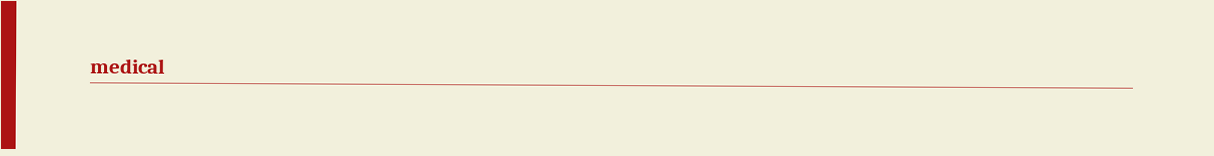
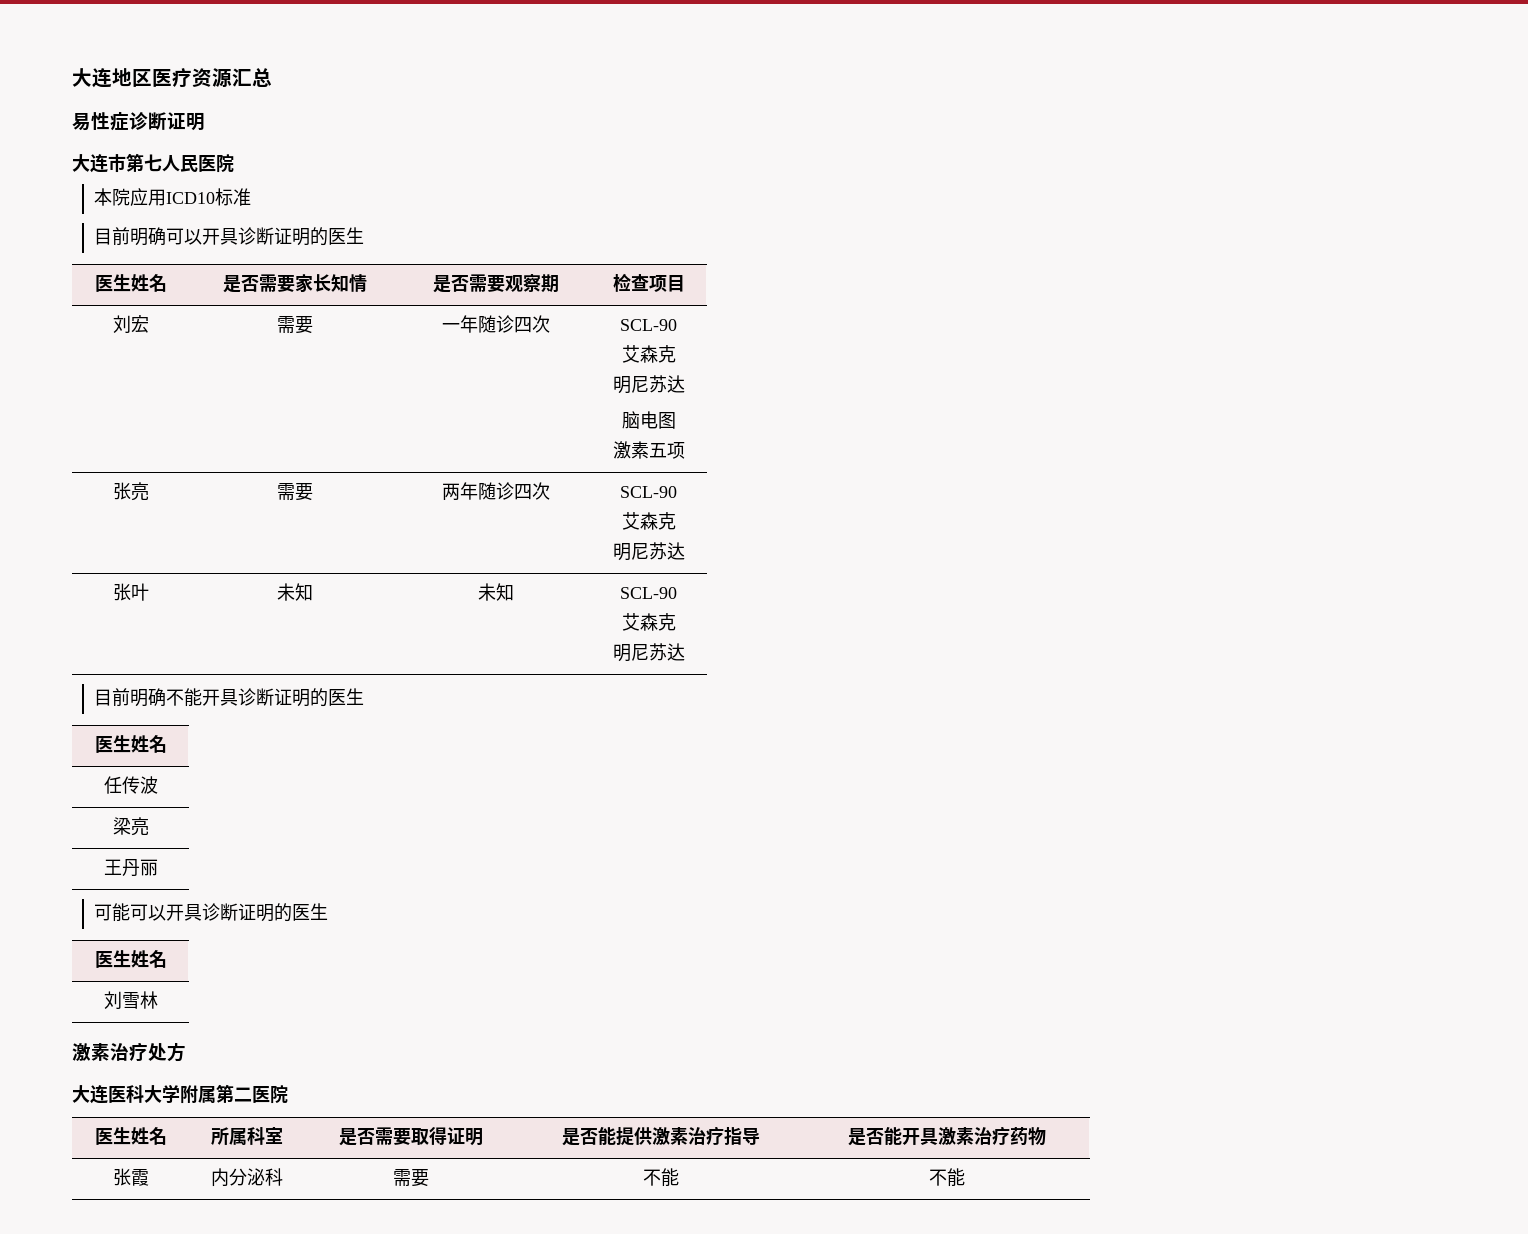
[90,58,166,74] medical -> [72,68,272,88] [72,111,205,131] [72,153,234,173] [94,188,252,206] [94,227,365,246] [94,274,167,292] [223,274,367,293] [433,274,559,293] [612,273,685,292] [112,315,149,333] [277,316,313,334] [442,315,550,333] [620,319,677,331] [621,345,676,363] [612,375,685,394] [621,411,676,429] [612,441,685,459] [112,482,149,501] [277,483,313,501] [442,482,550,500] [620,486,677,498] [621,512,676,530] [612,542,685,561] [112,583,149,601] [277,583,313,601] [478,583,514,601] [620,587,677,599] [621,613,676,631] [612,643,685,662] [94,688,365,707] [94,735,167,753] [103,776,158,794] [112,817,149,836] [103,859,158,877] [94,903,329,922] [94,950,167,968] [103,991,158,1009] [72,1042,186,1062] [72,1084,288,1104] [94,1127,167,1145] [210,1127,283,1145] [339,1127,483,1146] [561,1126,760,1146] [847,1126,1046,1146] [112,1168,149,1186] [210,1168,283,1187] [393,1169,429,1187] [642,1168,679,1187] [928,1168,965,1187] 大连地区医疗资源汇总 // 易性症诊断证明 // 大连市第七人民医院 // 本院应用ICD10标准 // 目前明确可以开具诊断证明的医生 // 医生姓名 | 是否需要家长知情 | 是否需要观察期 | 检查项目 // 刘宏 | 需要 | 一年随诊四次 | SCL-90 // 艾森克 // 明尼苏达 // 脑电图 // 激素五项 // 张亮 | 需要 | 两年随诊四次 | SCL-90 // 艾森克 // 明尼苏达 // 张叶 | 未知 | 未知 | SCL-90 // 艾森克 // 明尼苏达 // 目前明确不能开具诊断证明的医生 // 医生姓名 // 任传波 // 梁亮 // 王丹丽 // 可能可以开具诊断证明的医生 // 医生姓名 // 刘雪林 // 激素治疗处方 // 大连医科大学附属第二医院 // 医生姓名 | 所属科室 | 是否需要取得证明 | 是否能提供激素治疗指导 | 是否能开具激素治疗药物 // 张霞 | 内分泌科 | 需要 | 不能 | 不能

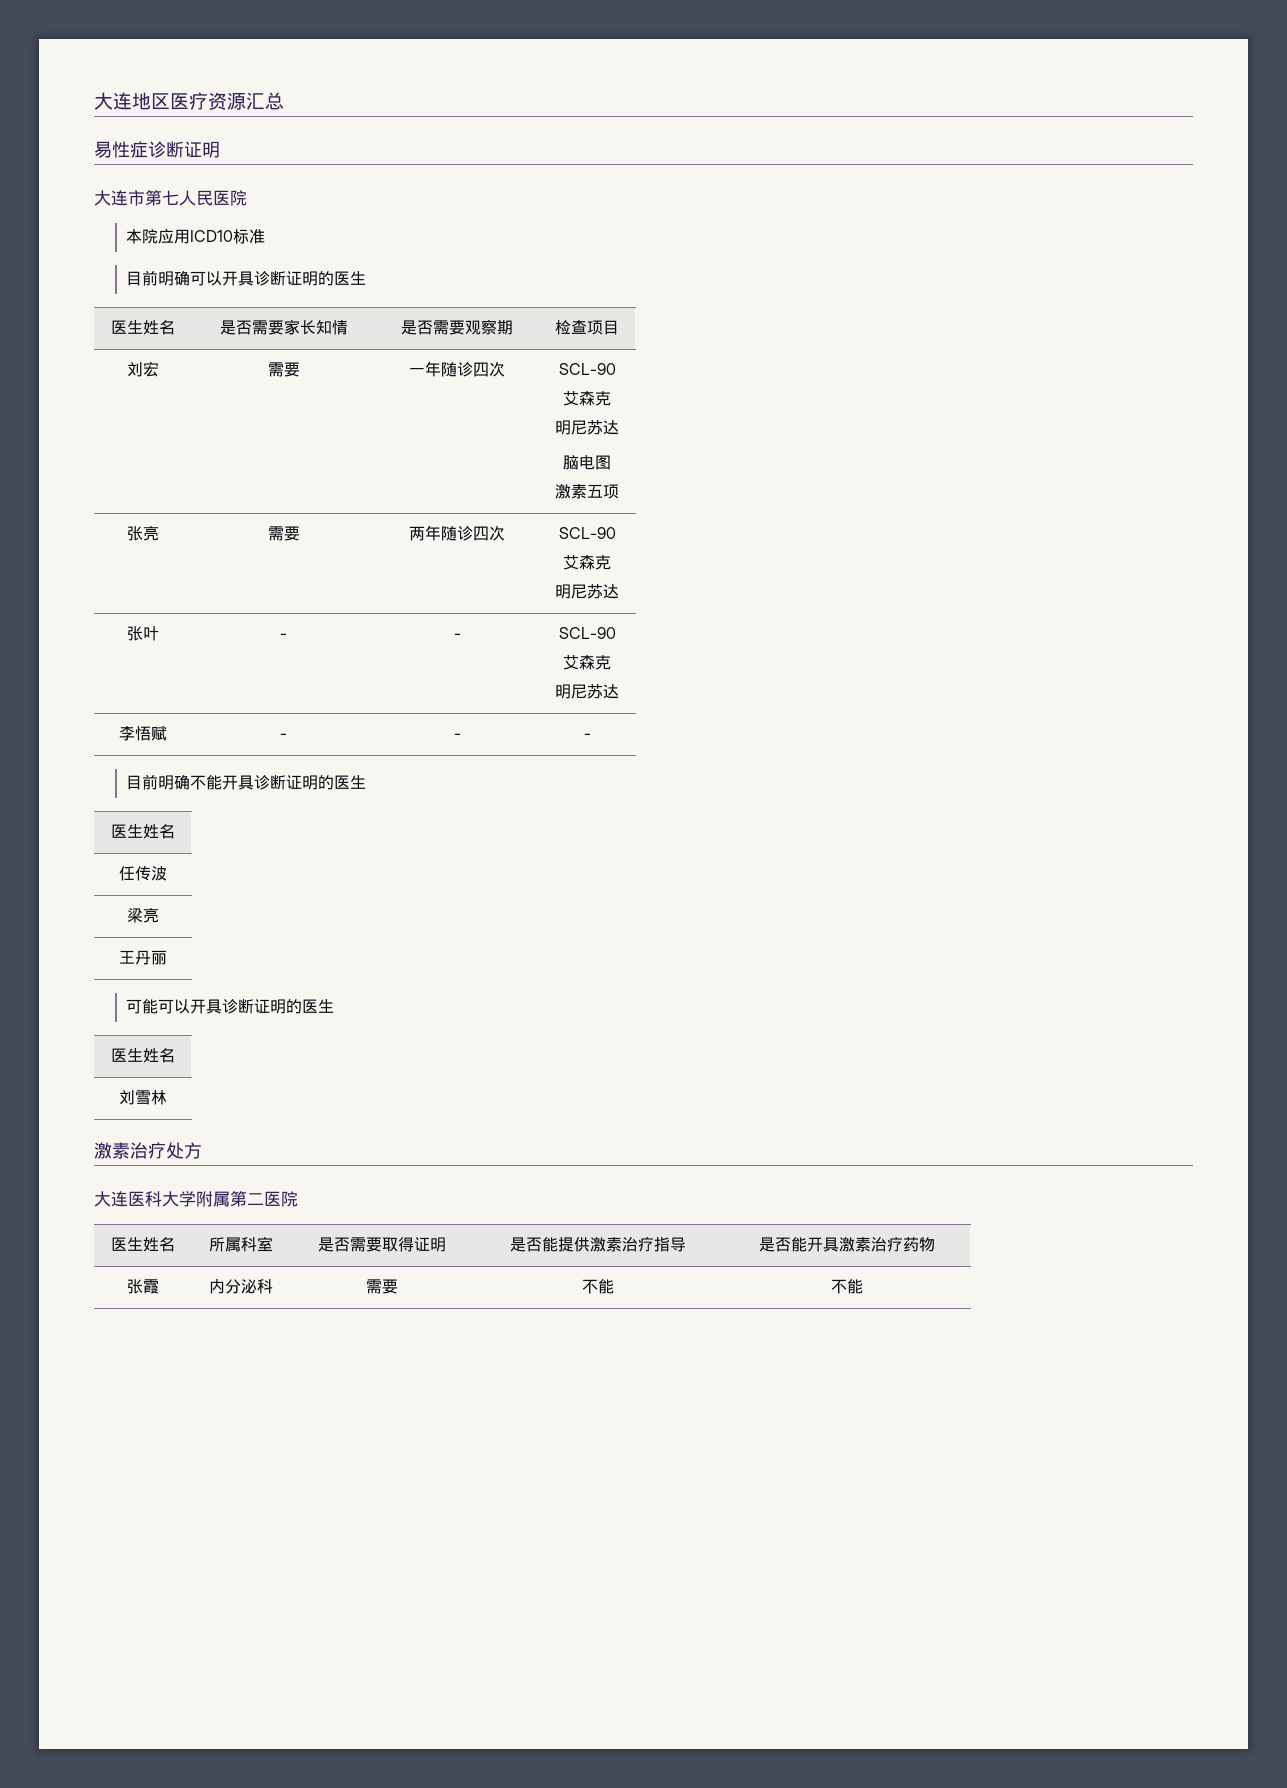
[277,583,313,601] [478,583,514,601] [620,587,677,599] [621,613,676,631] [612,643,685,662] 未知 | 未知 | SCL-90 // 艾森克 // 明尼苏达 -> [280,633,287,639] [453,633,461,639] [558,627,616,639] [563,655,611,670] [555,684,619,699] [119,726,167,741] [280,733,287,739] [453,733,461,739] [583,733,591,739] - | - | SCL-90 // 艾森克 // 明尼苏达 // 李悟赋 | - | - | -

